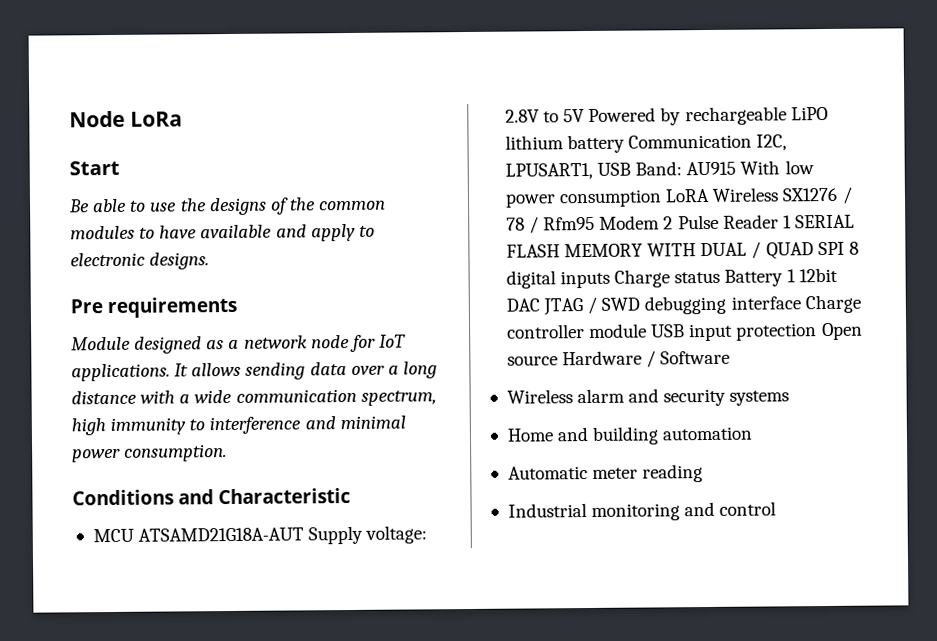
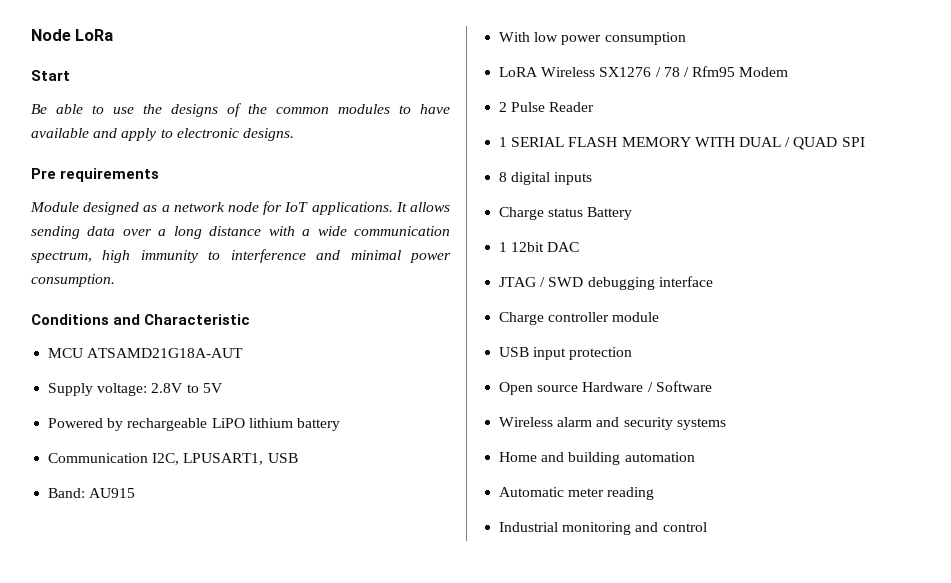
(305, 534) none -> (244, 353) //
(586, 116) none -> (223, 388) //
(626, 144) none -> (340, 424) //
(632, 169) none -> (298, 458) //
(737, 168) none -> (136, 493) //
(663, 198) none -> (686, 38) //
(661, 222) none -> (789, 72) //
(779, 221) none -> (595, 107) //
(845, 248) none -> (865, 142) //
(611, 279) none -> (593, 178) //
(784, 278) none -> (633, 213) //
(540, 305) none -> (580, 247) //
(801, 303) none -> (713, 281) //
(648, 330) none -> (660, 317) //
(818, 332) none -> (633, 353) //

